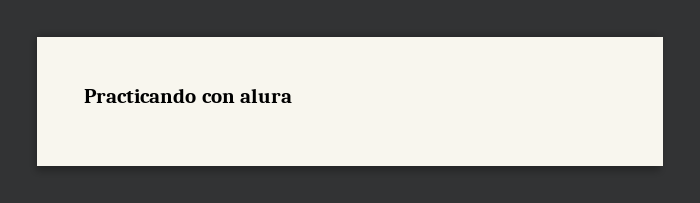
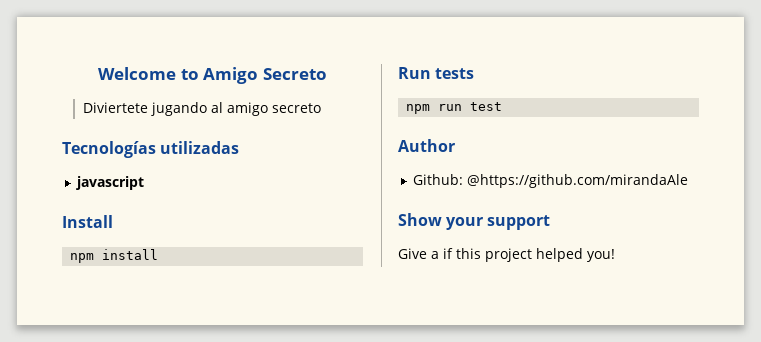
[84,88,293,103] Practicando con alura -> [98,67,327,84] [82,102,321,116] [62,141,240,158] [75,176,144,190] [62,215,113,228] [70,249,159,263] [398,67,475,79] [406,102,503,114] [398,139,455,152] [412,174,688,188] [398,213,551,230] [398,248,615,262] Welcome to Amigo Secreto // Diviertete jugando al amigo secreto // Tecnologías utilizadas // javascript // Install // npm install // Run tests // npm run test // Author // Github: @https://github.com/mirandaAle // Show your support // Give a if this project helped you!

